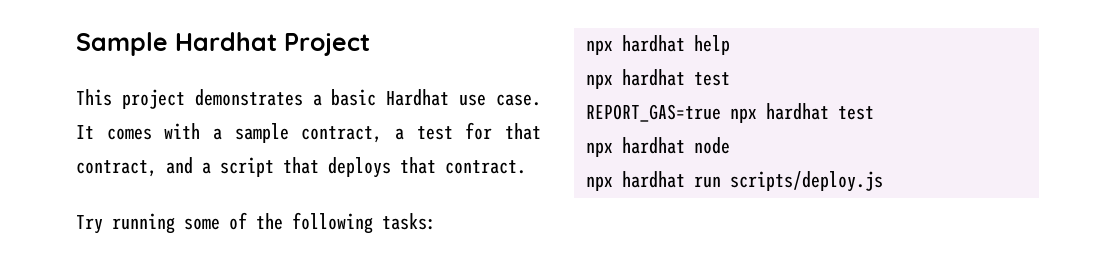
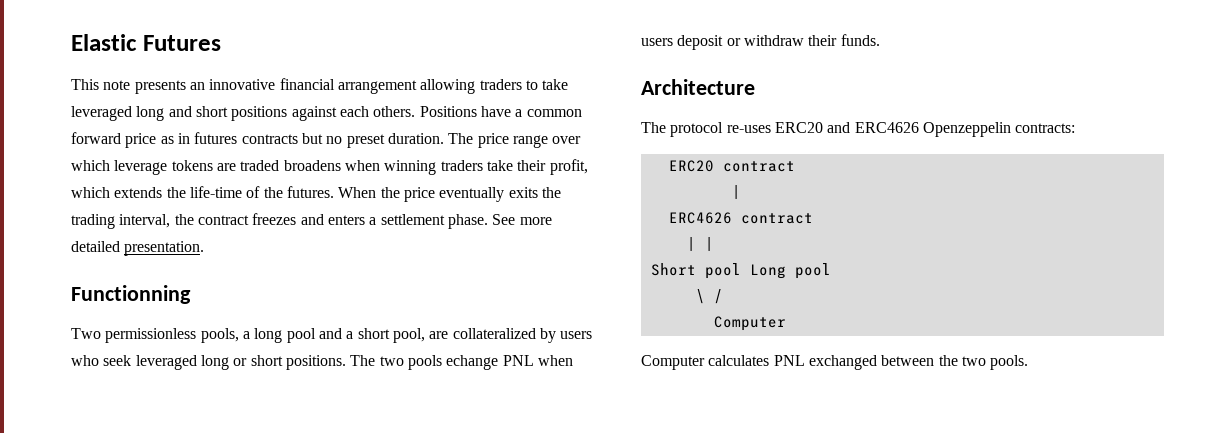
[76,32,370,56] [76,89,541,109] [76,122,541,143] [76,157,526,178] [76,212,436,234] [586,35,730,55] [586,69,730,89] [586,103,874,123] [586,137,730,157] [586,171,883,192] Sample Hardhat Project // This project demonstrates a basic Hardhat use case. It comes with a sample contract, a test for that contract, and a script that deploys that contract. // Try running some of the following tasks: // npx hardhat help // npx hardhat test // REPORT_GAS=true npx hardhat test // npx hardhat node // npx hardhat run scripts/deploy.js -> [71,34,221,51] [71,78,569,94] [71,106,582,121] [71,132,582,148] [71,159,588,175] [71,186,561,202] [71,213,552,229] [71,241,205,256] [71,285,191,304] [71,328,593,343] [71,355,573,370] [641,34,880,50] [641,79,755,95] [641,122,1076,137] [668,160,795,172] [731,185,741,199] [668,212,813,224] [686,237,714,251] [650,263,831,279] [695,289,723,304] [713,316,786,331] [641,355,1029,370] Elastic Futures // This note presents an innovative financial arrangement allowing traders to take leveraged long and short positions against each others. Positions have a common forward price as in futures contracts but no preset duration. The price range over which leverage tokens are traded broadens when winning traders take their profit, which extends the life-time of the futures. When the price eventually exits the trading interval, the contract freezes and enters a settlement phase. See more detailed presentation. // Functionning // Two permissionless pools, a long pool and a short pool, are collateralized by users who seek leveraged long or short positions. The two pools echange PNL when users deposit or withdraw their funds. // Architecture // The protocol re-uses ERC20 and ERC4626 Openzeppelin contracts: // ERC20 contract // | // ERC4626 contract // | | // Short pool Long pool // \ / // Computer // Computer calculates PNL exchanged between the two pools.

